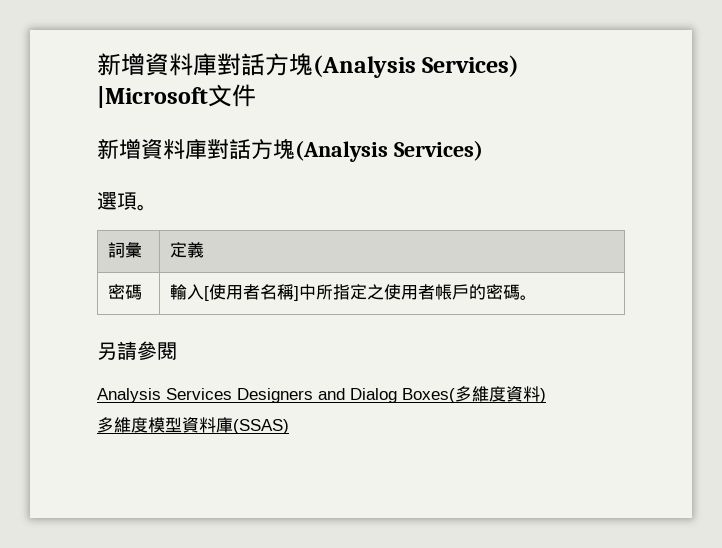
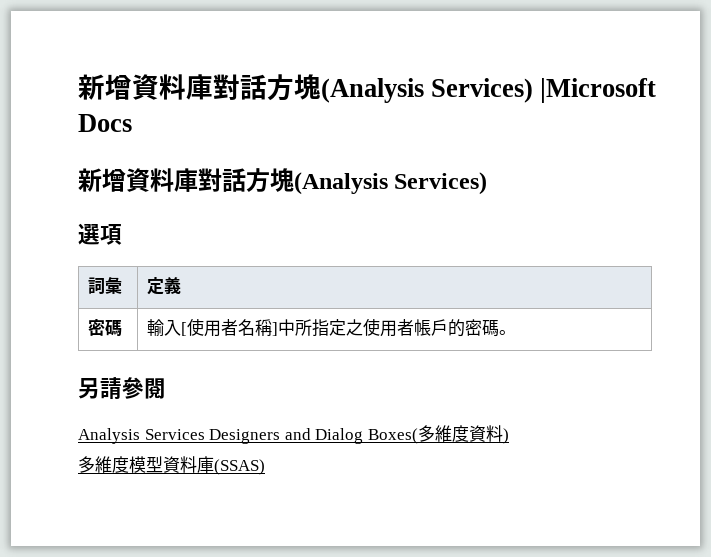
[208,84,256,107] 文件 -> [78,114,132,132] Docs
[137,204,157,211] 。 -> (122, 234) none

